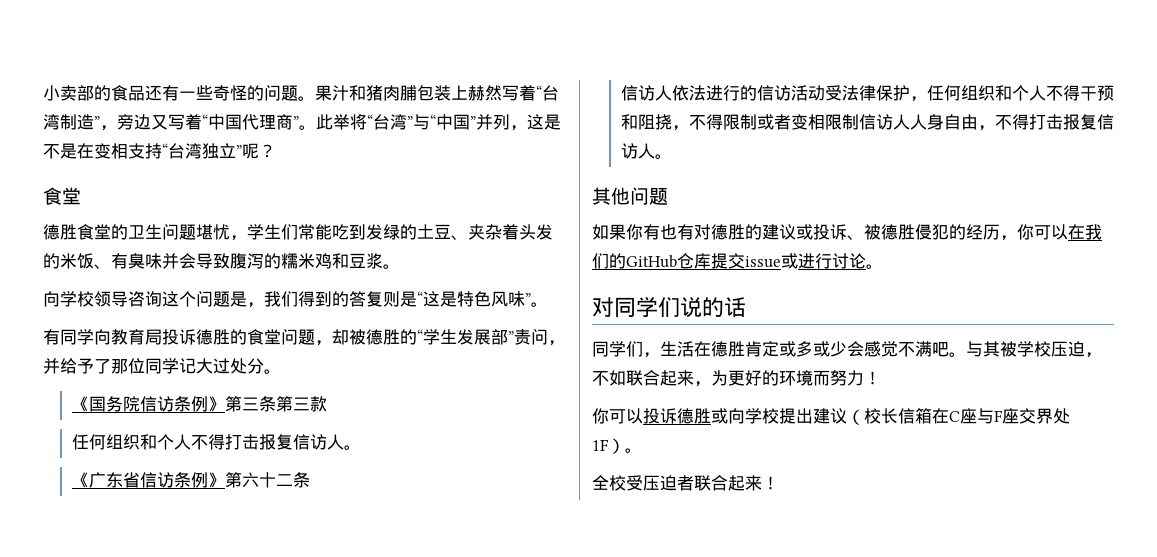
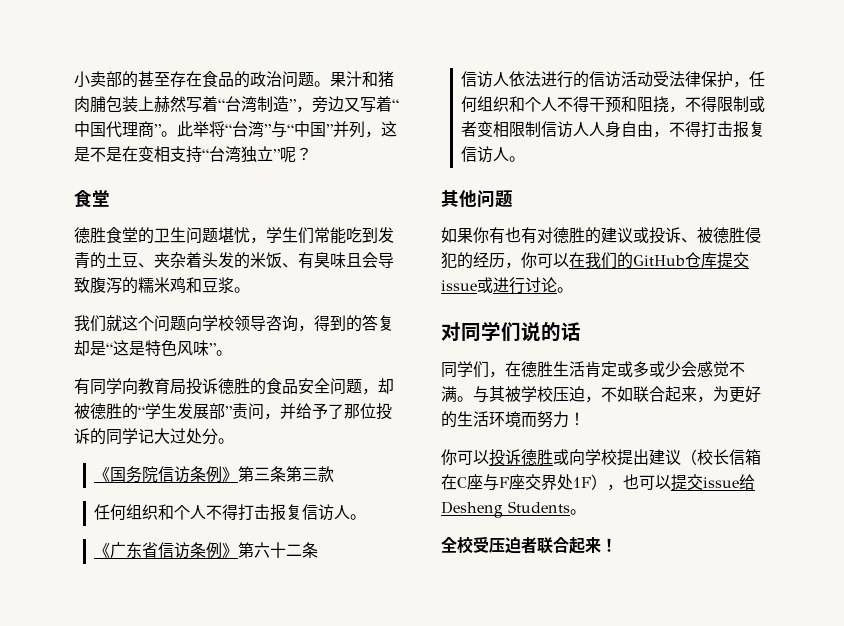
[111,85,264,101] 食品还有一些奇怪的 -> [138,71,282,88] 甚至存在食品的政治
[383,224,400,240] 绿 -> [74,252,90,269] 青
[162,253,179,269] 并 -> [346,253,362,267] 且
[43,291,298,308] 向学校领导咨询这个问题是，我们 -> [74,315,314,332] 我们就这个问题向学校领导咨询，
[383,291,400,307] 则 -> [74,340,90,356] 却
[264,329,281,345] 堂 -> [282,378,330,394] 品安全
(145, 366) none -> [376,403,392,420] [74,428,106,445] 投诉的
[660,341,745,357] 生活在德胜 -> [505,361,585,377] 在德胜生活
[932,341,949,357] 吧 -> (457, 394) none
(779, 378) none -> [457,411,489,427] 生活
(625, 446) none -> [607,474,755,491] [441,501,570,518] ，也可以提交issue给Desheng Students

